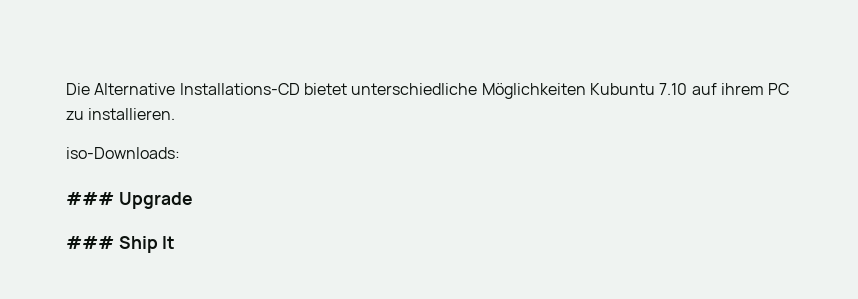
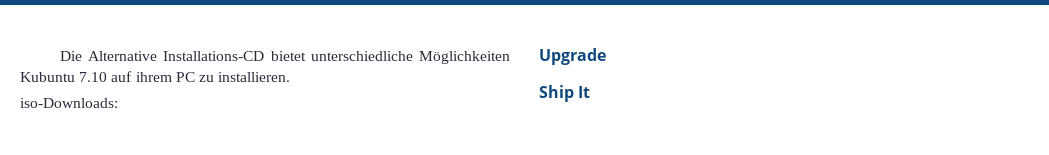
[66,192,114,205] ### -> (118, 103) none
[66,236,114,249] ### -> (606, 56) none

